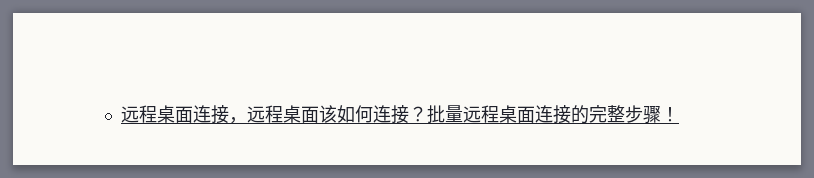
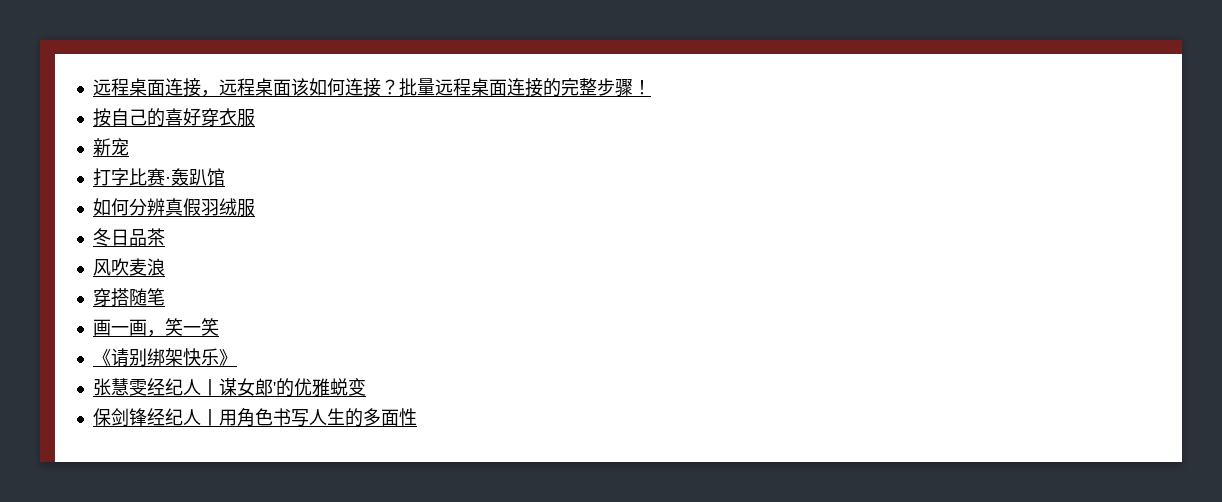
(679, 114) none -> [92,108,255,127] [92,138,129,156] [92,168,225,186] [92,198,255,217] [92,228,165,246] [92,258,165,276] [92,288,165,307] [92,318,219,337] [92,348,237,367] [92,378,366,397] [92,408,417,427] // 按自己的喜好穿衣服 // 新宠 // 打字比赛·轰趴馆 // 如何分辨真假羽绒服 // 冬日品茶 // 风吹麦浪 // 穿搭随笔 // 画一画，笑一笑 // 《请别绑架快乐》 // 张慧雯经纪人丨谋女郎'的优雅蜕变 // 保剑锋经纪人丨用角色书写人生的多面性

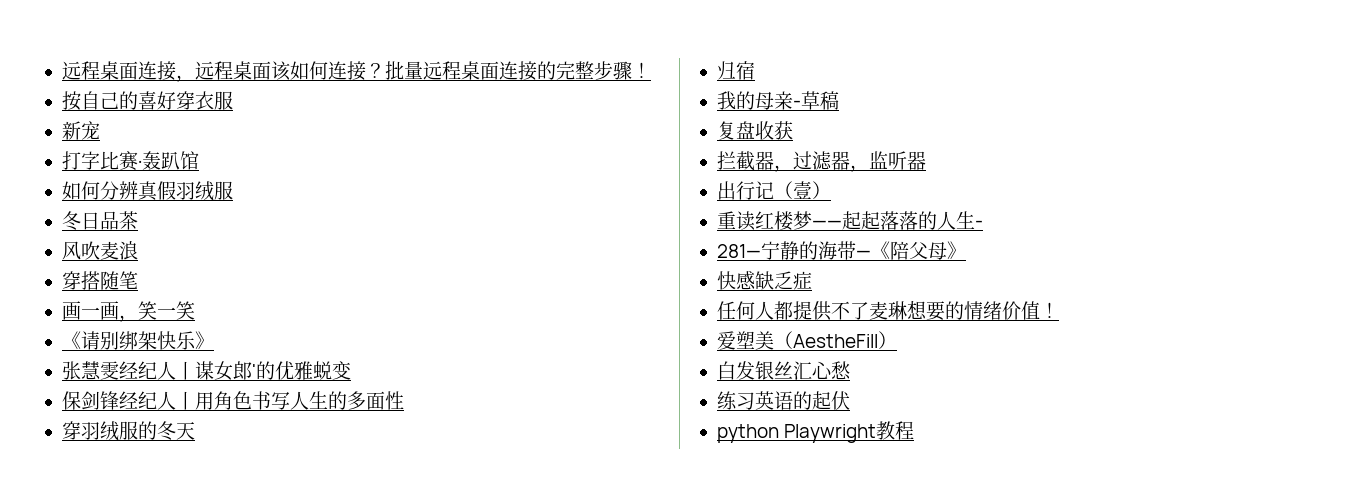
(417, 417) none -> [61,421,195,441] [716,61,755,80] [716,91,839,110] [716,121,793,140] [716,151,926,172] [716,181,831,200] [716,211,983,231] [716,241,966,260] [716,271,812,290] [716,300,1059,321] [716,331,897,350] [716,361,851,380] [716,391,850,410] [716,421,915,443] // 穿羽绒服的冬天 // 归宿 // 我的母亲-草稿 // 复盘收获 // 拦截器，过滤器，监听器 // 出行记（壹） // 重读红楼梦——起起落落的人生- // 281—宁静的海带—《陪父母》 // 快感缺乏症 // 任何人都提供不了麦琳想要的情绪价值！ // 爱塑美（AestheFill） // 白发银丝汇心愁 // 练习英语的起伏 // python Playwright教程

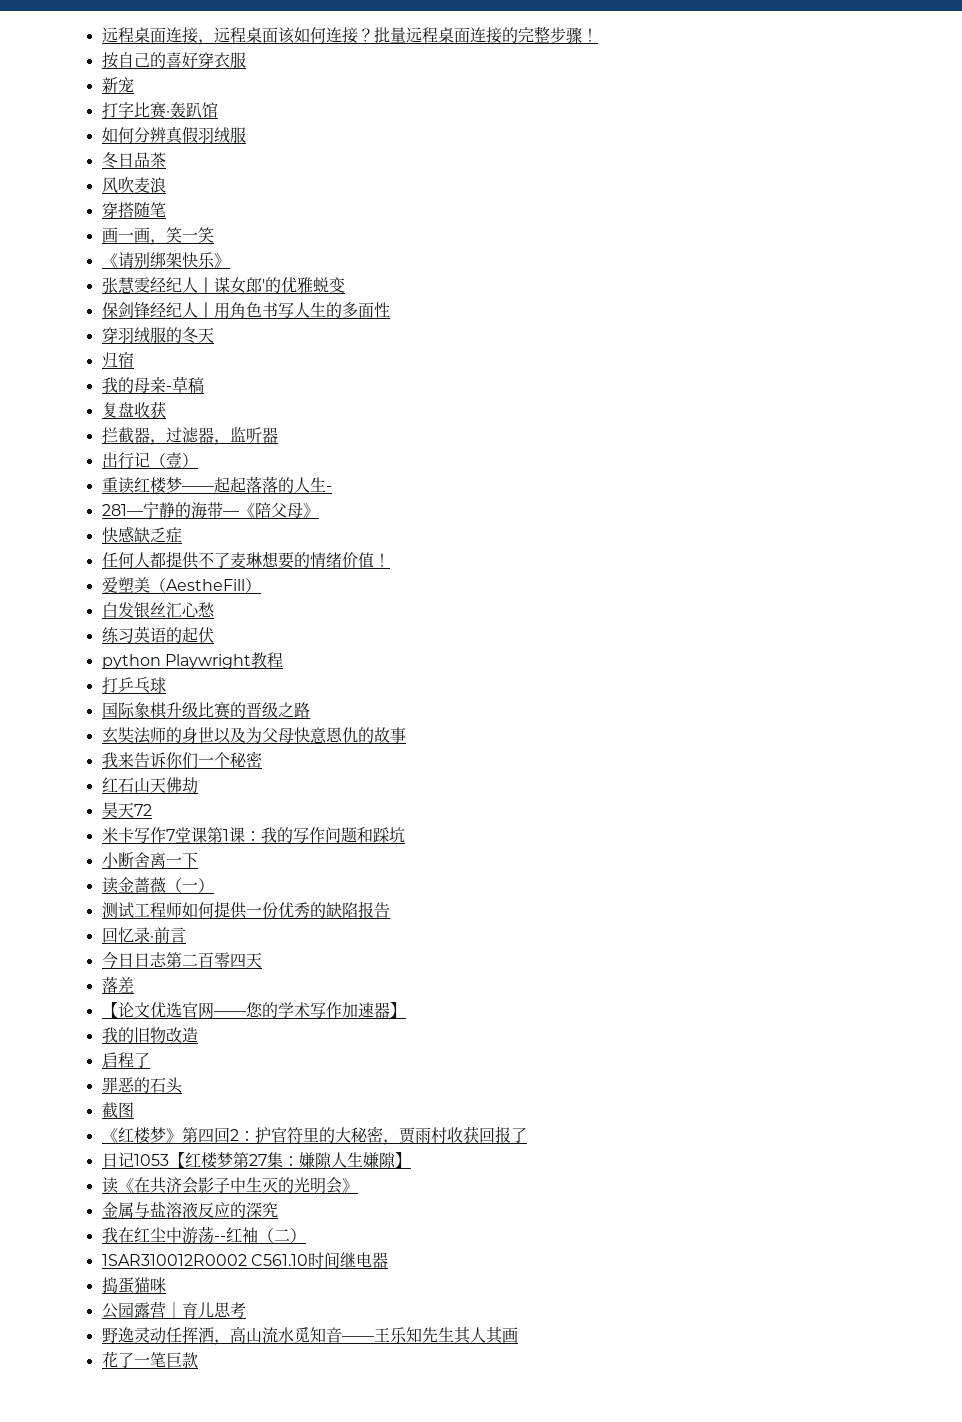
(915, 430) none -> [101,677,166,694] [101,702,310,719] [101,727,406,744] [101,751,262,769] [101,777,198,793] [101,802,152,818] [101,827,405,843] [101,852,198,868] [101,877,214,894] [101,901,390,919] [101,927,186,943] [101,951,262,969] [101,976,134,993] [101,1002,406,1019] [101,1027,198,1044] [101,1052,150,1068] [101,1077,183,1094] [101,1102,134,1118] [101,1126,527,1145] [101,1151,411,1169] [101,1177,358,1194] [101,1201,278,1218] [101,1226,306,1244] [101,1252,388,1268] [101,1277,166,1294] [101,1301,246,1319] [101,1326,518,1345] [101,1351,198,1368] // 打乒乓球 // 国际象棋升级比赛的晋级之路 // 玄奘法师的身世以及为父母快意恩仇的故事 // 我来告诉你们一个秘密 // 红石山天佛劫 // 昊天72 // 米卡写作7堂课第1课：我的写作问题和踩坑 // 小断舍离一下 // 读金蔷薇（一） // 测试工程师如何提供一份优秀的缺陷报告 // 回忆录·前言 // 今日日志第二百零四天 // 落差 // 【论文优选官网——您的学术写作加速器】 // 我的旧物改造 // 启程了 // 罪恶的石头 // 截图 // 《红楼梦》第四回2：护官符里的大秘密，贾雨村收获回报了 // 日记1053【红楼梦第27集：嫌隙人生嫌隙】 // 读《在共济会影子中生灭的光明会》 // 金属与盐溶液反应的深究 // 我在红尘中游荡--红袖（二） // 1SAR310012R0002 C561.10时间继电器 // 捣蛋猫咪 // 公园露营｜育儿思考 // 野逸灵动任挥洒，高山流水觅知音——王乐知先生其人其画 // 花了一笔巨款

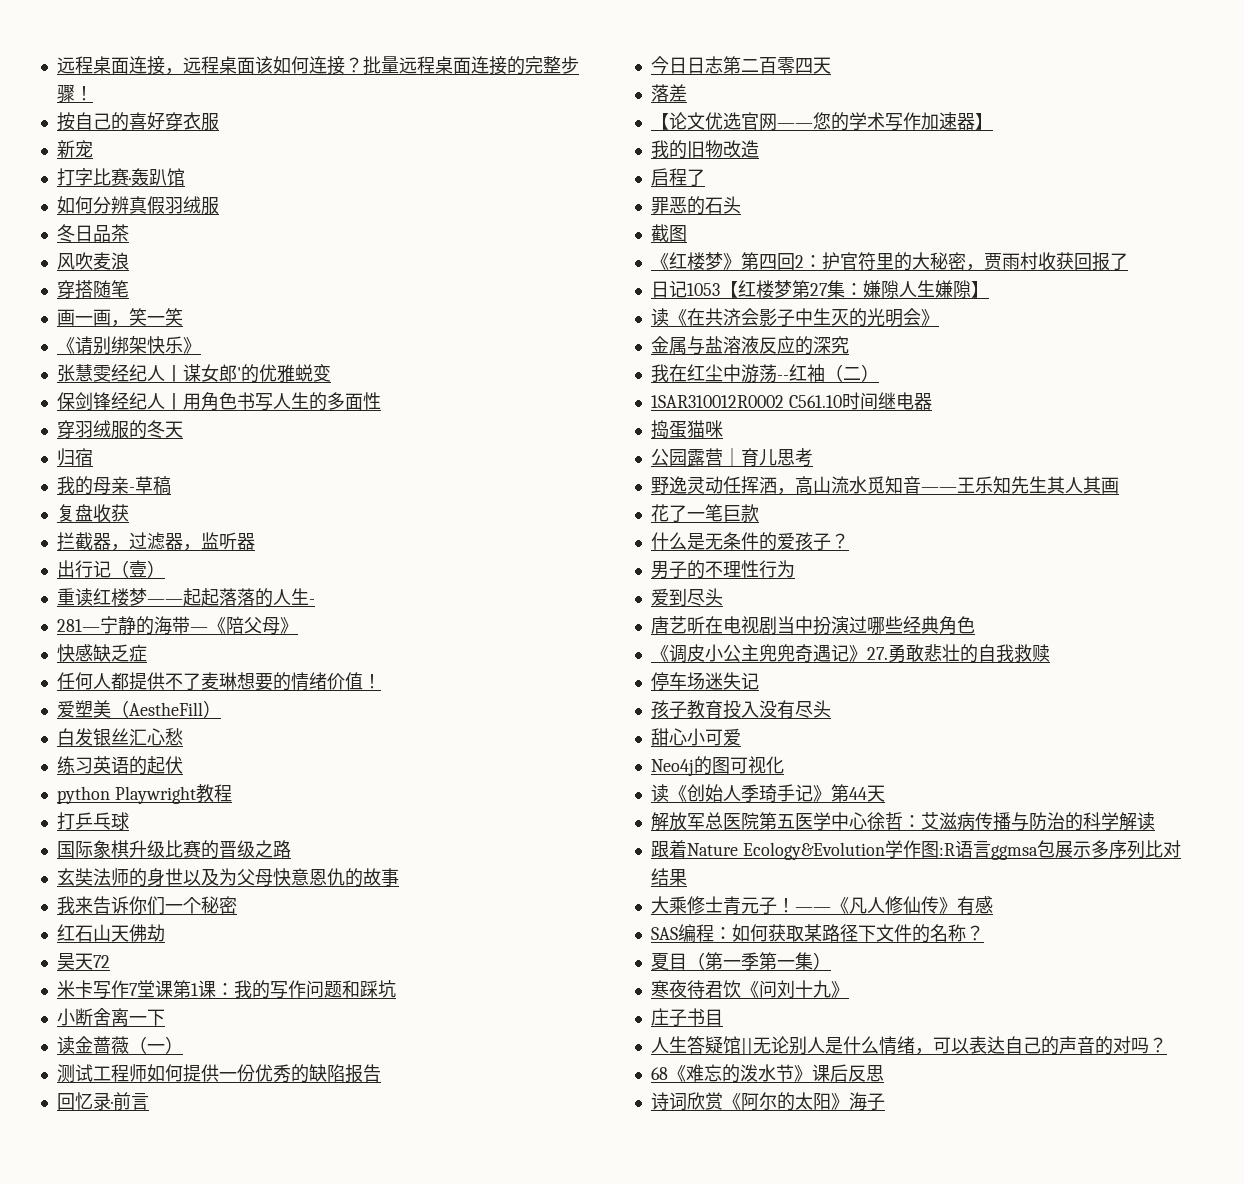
(198, 1360) none -> [650,532,849,551] [650,560,795,579] [650,588,723,606] [650,616,975,635] [650,644,1050,663] [650,672,759,690] [650,700,831,719] [650,728,741,746] [650,756,784,776] [650,784,885,802] [650,812,1155,831] [650,840,1181,860] [650,868,687,886] [650,896,993,915] [650,924,984,943] [650,952,831,970] [650,980,849,999] [650,1008,723,1027] [650,1036,1167,1055] [650,1064,884,1083] [650,1092,885,1111] // 什么是无条件的爱孩子？ // 男子的不理性行为 // 爱到尽头 // 唐艺昕在电视剧当中扮演过哪些经典角色 // 《调皮小公主兜兜奇遇记》27.勇敢悲壮的自我救赎 // 停车场迷失记 // 孩子教育投入没有尽头 // 甜心小可爱 // Neo4j的图可视化 // 读《创始人季琦手记》第44天 // 解放军总医院第五医学中心徐哲：艾滋病传播与防治的科学解读 // 跟着Nature Ecology&Evolution学作图:R语言ggmsa包展示多序列比对结果 // 大乘修士青元子！——《凡人修仙传》有感 // SAS编程：如何获取某路径下文件的名称？ // 夏目（第一季第一集） // 寒夜待君饮《问刘十九》 // 庄子书目 // 人生答疑馆||无论别人是什么情绪，可以表达自己的声音的对吗？ // 68《难忘的泼水节》课后反思 // 诗词欣赏《阿尔的太阳》海子

